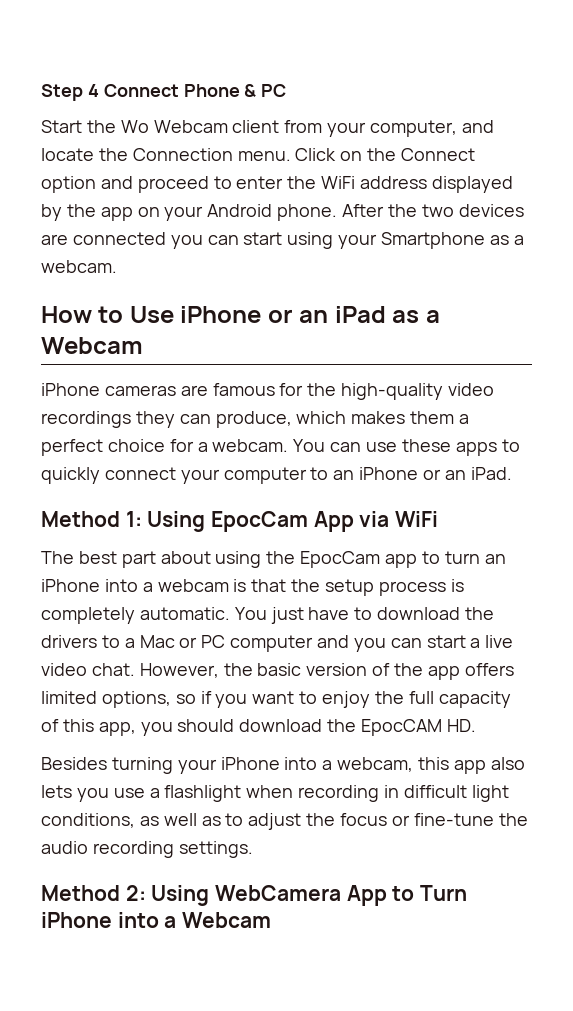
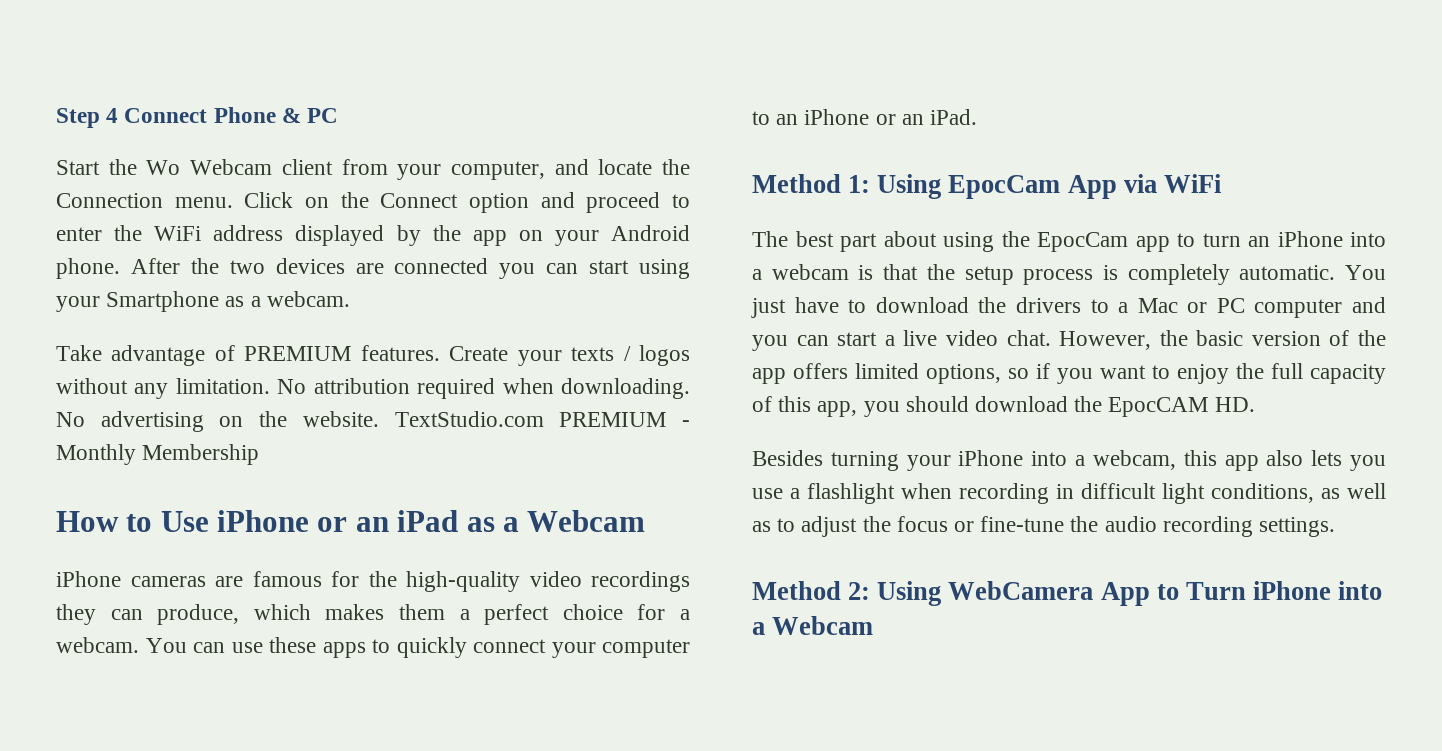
(117, 266) none -> [56,345,691,366] [56,378,690,399] [56,411,690,432] [56,444,260,465] // Take advantage of PREMIUM features. Create your texts / logos without any limitation. No attribution required when downloading. No advertising on the website. TextStudio.com PREMIUM - Monthly Membership

